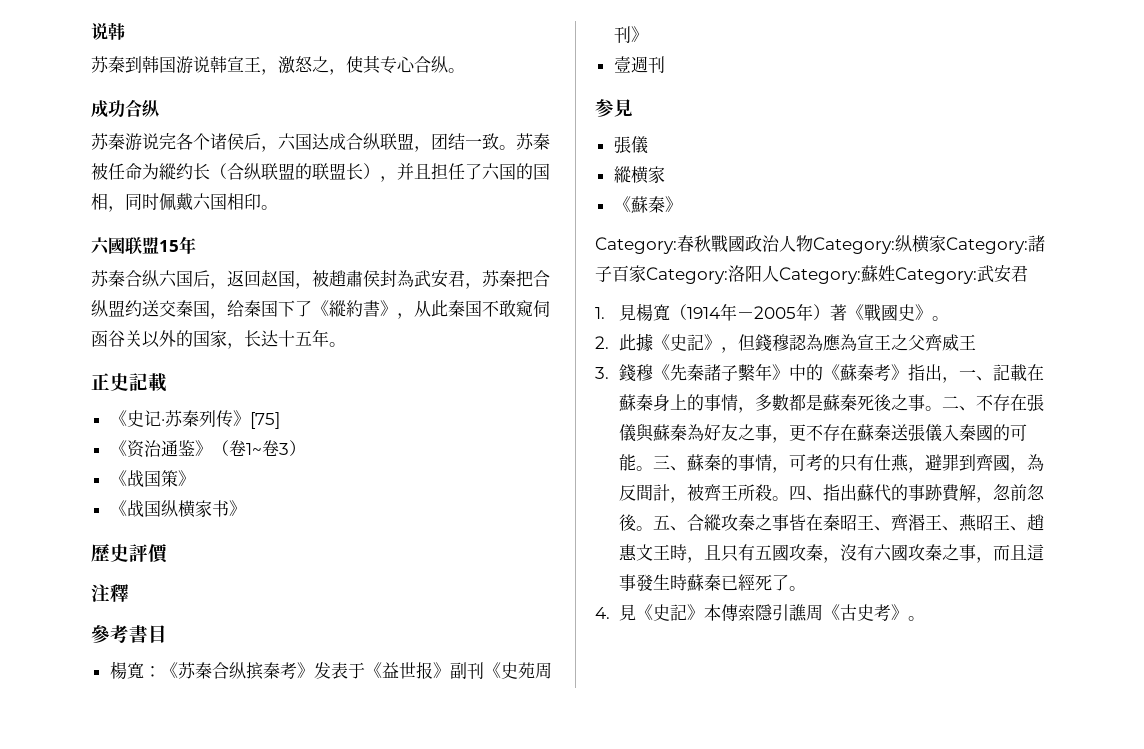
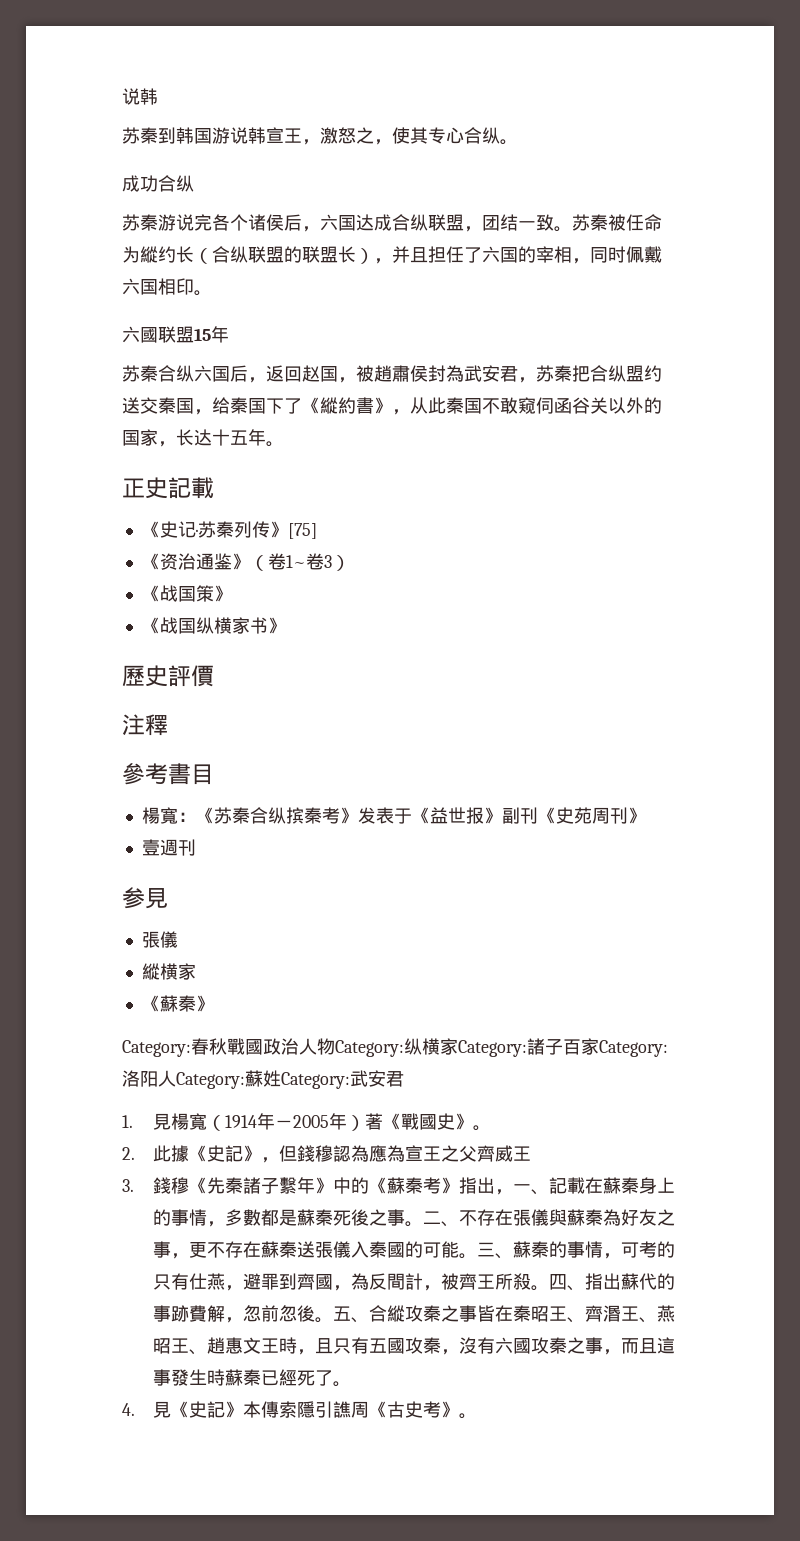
[533,163,550,180] 国 -> [536,246,554,263] 宰

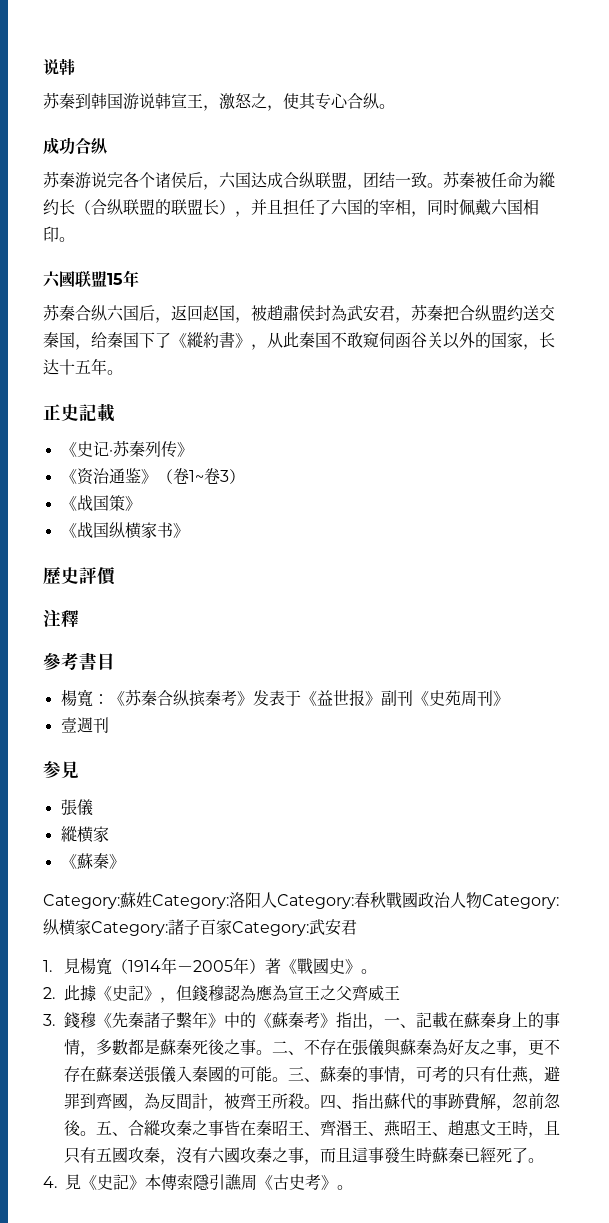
[287,523,317,539] [75] -> (193, 449) none
(191, 1048) none -> [120,892,354,909] 蘇姓Category:洛阳人Category:
[122,1070,350,1089] 洛阳人Category:蘇姓Category: -> (309, 928) none

